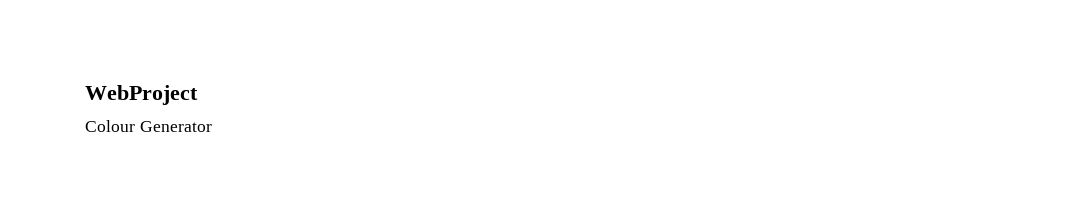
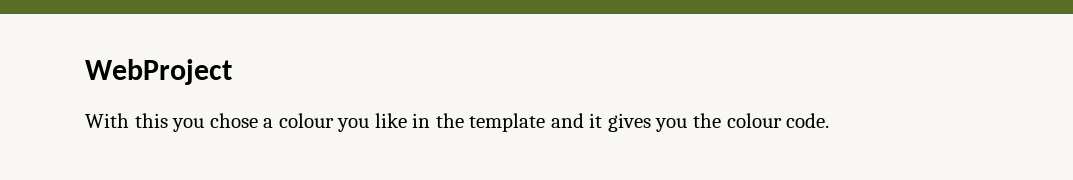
[85,120,212,132] Colour Generator -> [85,113,830,132] With this you chose a colour you like in the template and it gives you the colour code.

